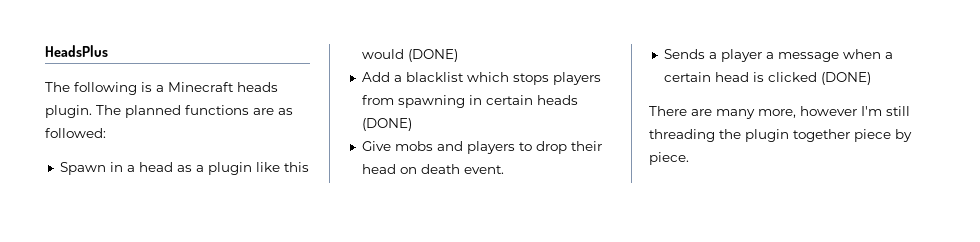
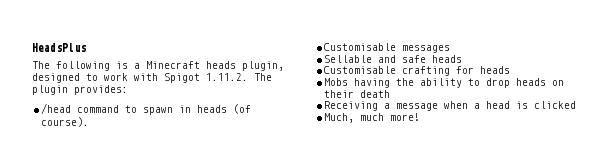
[45,105,293,118] [45,128,106,138] [59,162,309,175] [361,49,458,62] [361,72,601,85] [361,95,578,108] [361,118,412,131] [361,141,602,154] [361,164,504,174] [663,49,762,62] plugin. The planned functions are as followed: // Spawn in a head as a plugin like this would (DONE) // Add a blacklist which stops players from spawning in certain heads (DONE) // Give mobs and players to drop their head on death event. // Sends a player -> [242,61,284,71] [32,73,272,83] [32,85,128,95] [41,103,252,115] [41,117,90,127] [324,43,451,53] [324,55,463,63] [324,66,511,76] [324,78,565,88] [324,90,391,98] [324,101,379,111] plugin, designed to work with Spigot 1.11.2. The plugin provides: // /head command to spawn in heads (of course). // Customisable messages // Sellable and safe heads // Customisable crafting for heads // Mobs having the ability to drop heads on their death // Receiving
[663,72,711,82] certain -> (481, 106) none
[820,72,871,85] [649,106,910,119] [649,129,912,142] [649,152,689,165] (DONE) // There are many more, however I'm still threading the plugin together piece by piece. -> [324,113,421,123] // Much, much more!

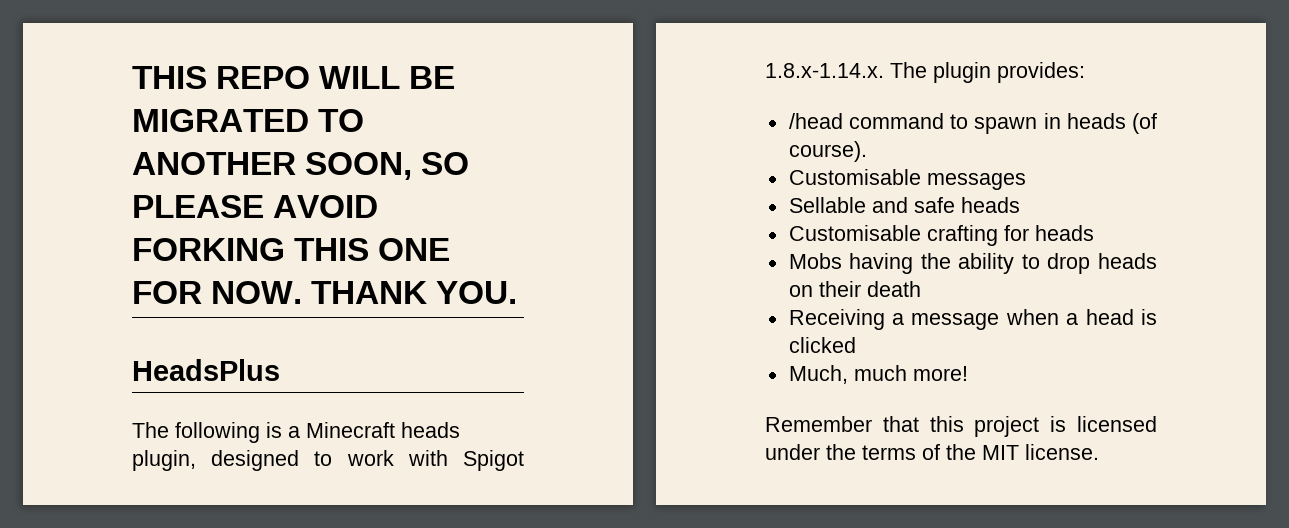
(32, 47) none -> [132,66,456,89] [132,109,365,132] [132,152,470,180] [132,195,379,218] [132,238,451,261] [132,281,518,304] THIS REPO WILL BE MIGRATED TO ANOTHER SOON, SO PLEASE AVOID FORKING THIS ONE FOR NOW. THANK YOU. //
[206,73,248,81] 1.11.2. -> [765,63,884,78] 1.8.x-1.14.x.
(421, 117) none -> [765,416,1157,437] [765,444,1099,460] // Remember that this project is licensed under the terms of the MIT license.

